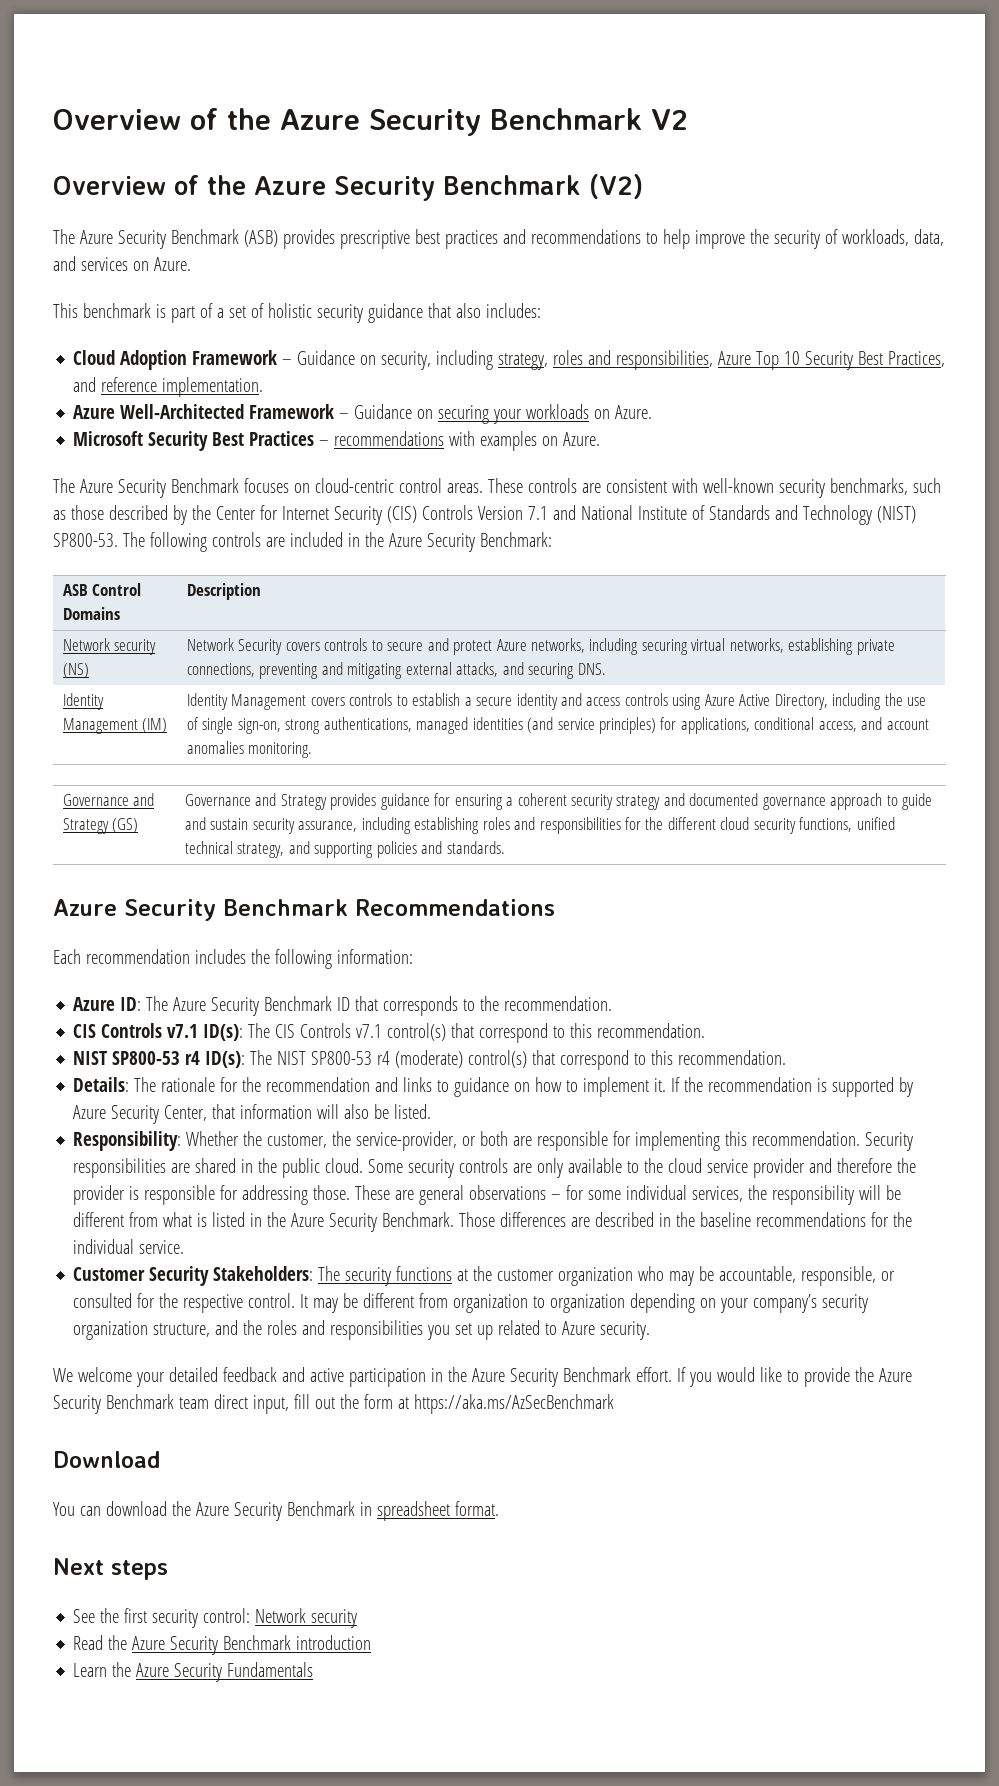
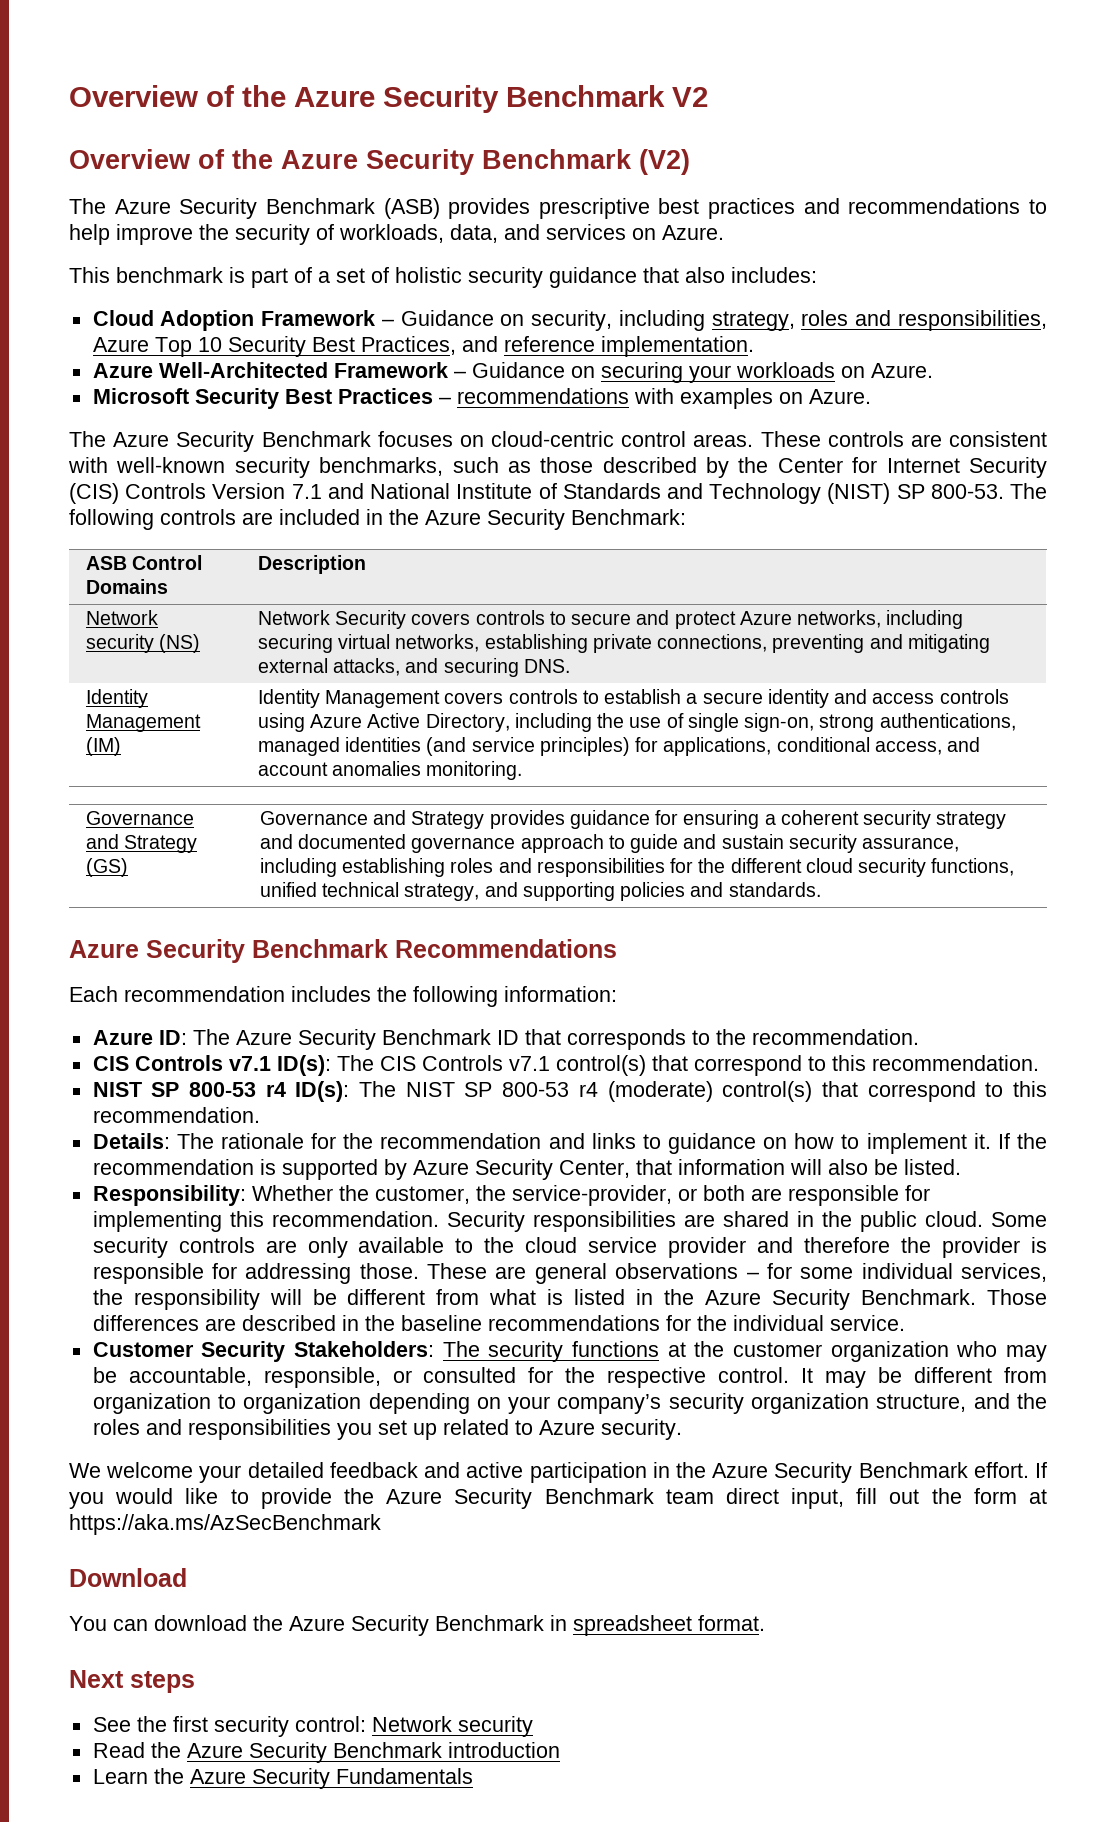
[53,533,118,547] SP800-53. -> [896,484,1004,499] SP 800-53.
[112,1051,181,1065] SP800-53 -> [151,1082,257,1097] SP 800-53
[311,1051,373,1065] SP800-53 -> [464,1082,570,1097] SP 800-53

